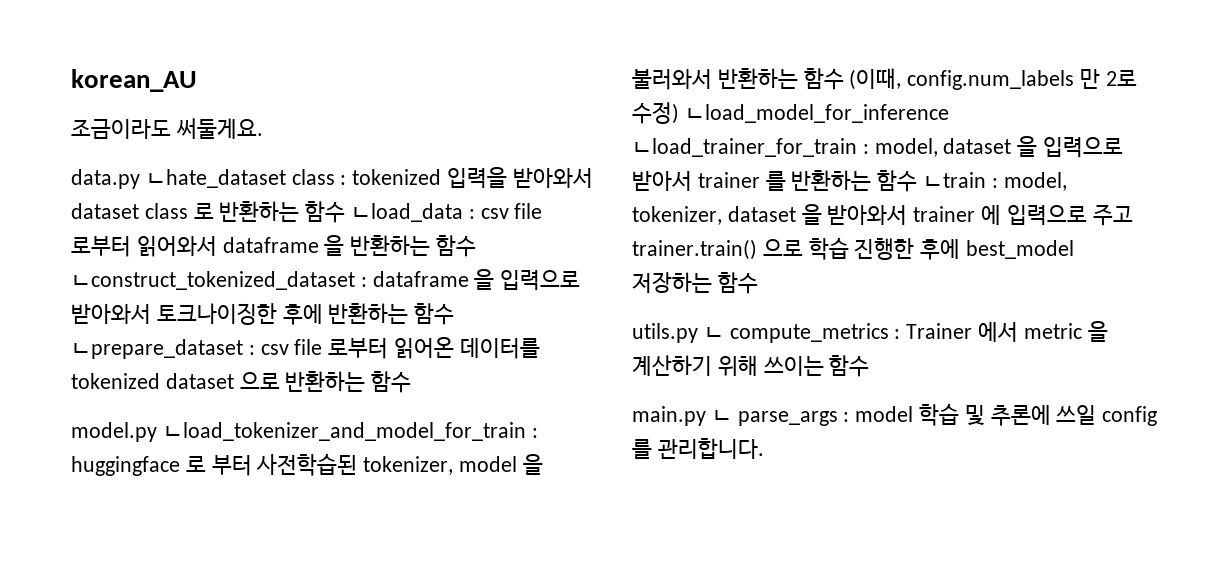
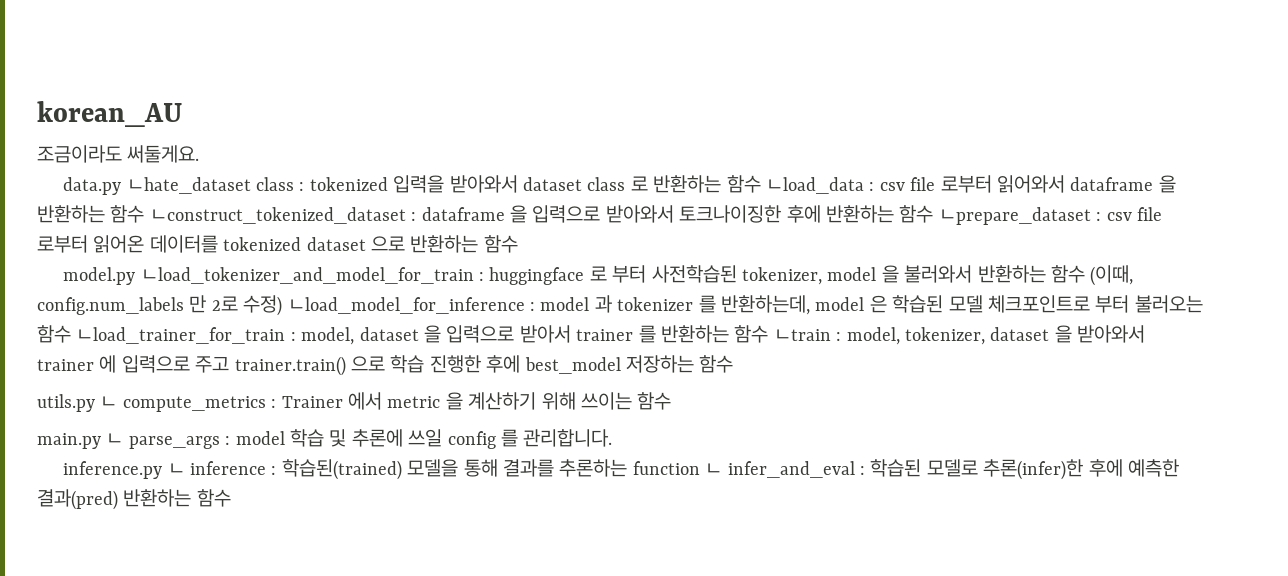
(949, 113) none -> [530,295,1203,315] [37,325,71,343] : model 과 tokenizer 를 반환하는데, model 은 학습된 모델 체크포인트로 부터 불러오는 함수
(764, 448) none -> [63,459,1180,480] [37,489,231,510] // inference.py ㄴ inference : 학습된(trained) 모델을 통해 결과를 추론하는 function ㄴ infer_and_eval : 학습된 모델로 추론(infer)한 후에 예측한 결과(pred) 반환하는 함수

